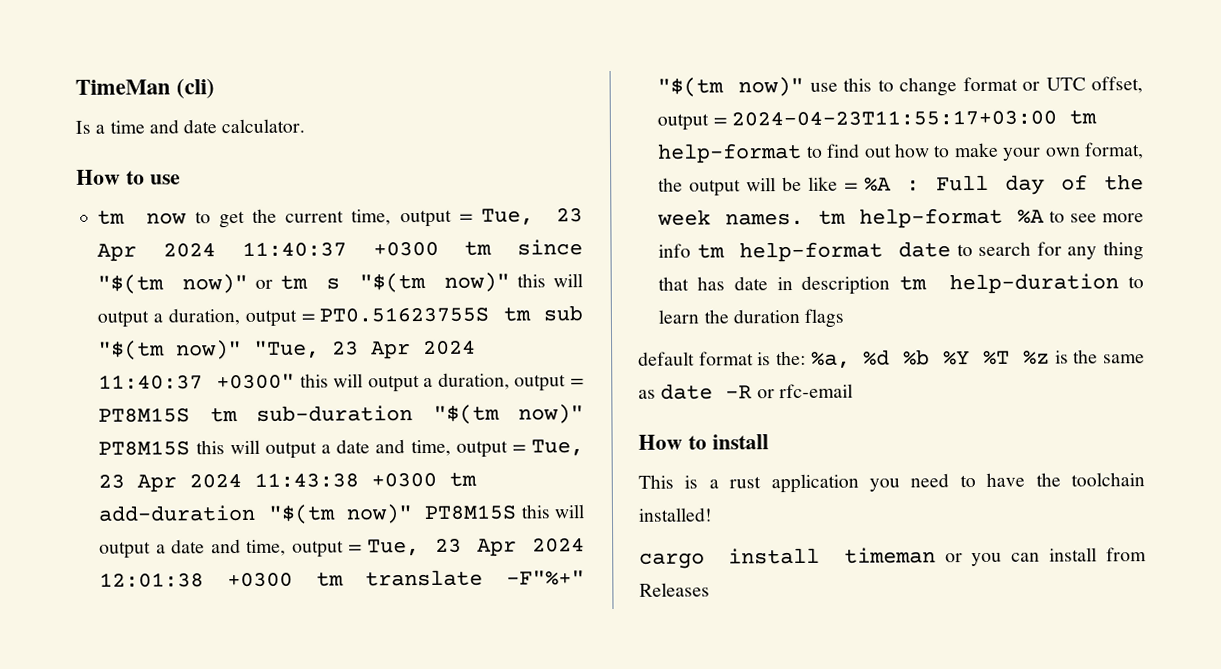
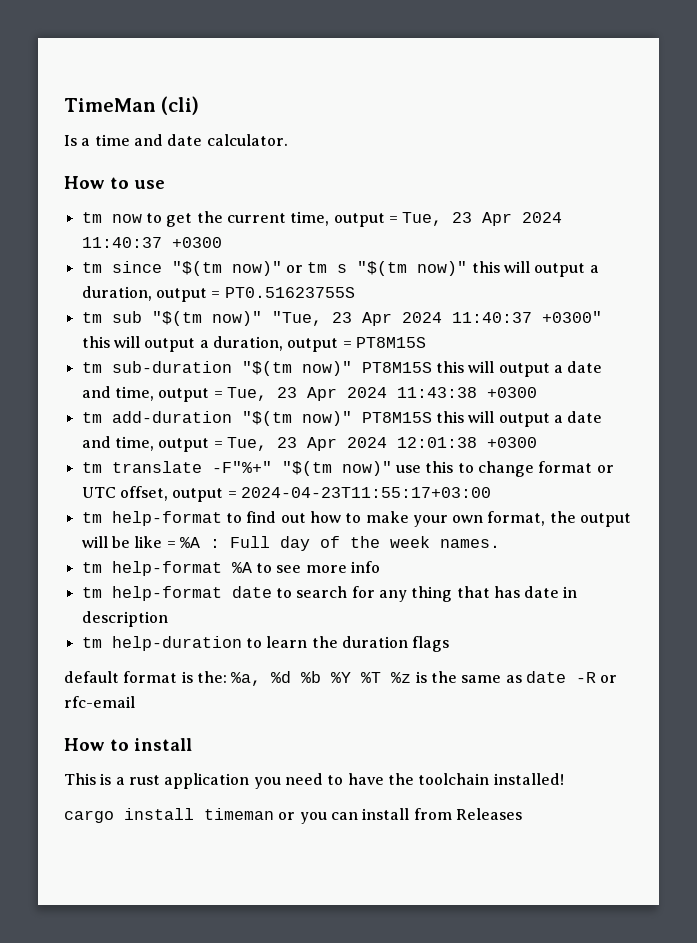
(439, 249) none -> (222, 242) //
(490, 314) none -> (355, 292) //
(191, 415) none -> (426, 342) //
(438, 480) none -> (537, 392) //
(294, 580) none -> (537, 442) //
(1057, 118) none -> (491, 492) //
(805, 219) none -> (500, 543) //
(692, 250) none -> (380, 567) //
(891, 285) none -> (168, 619) //

